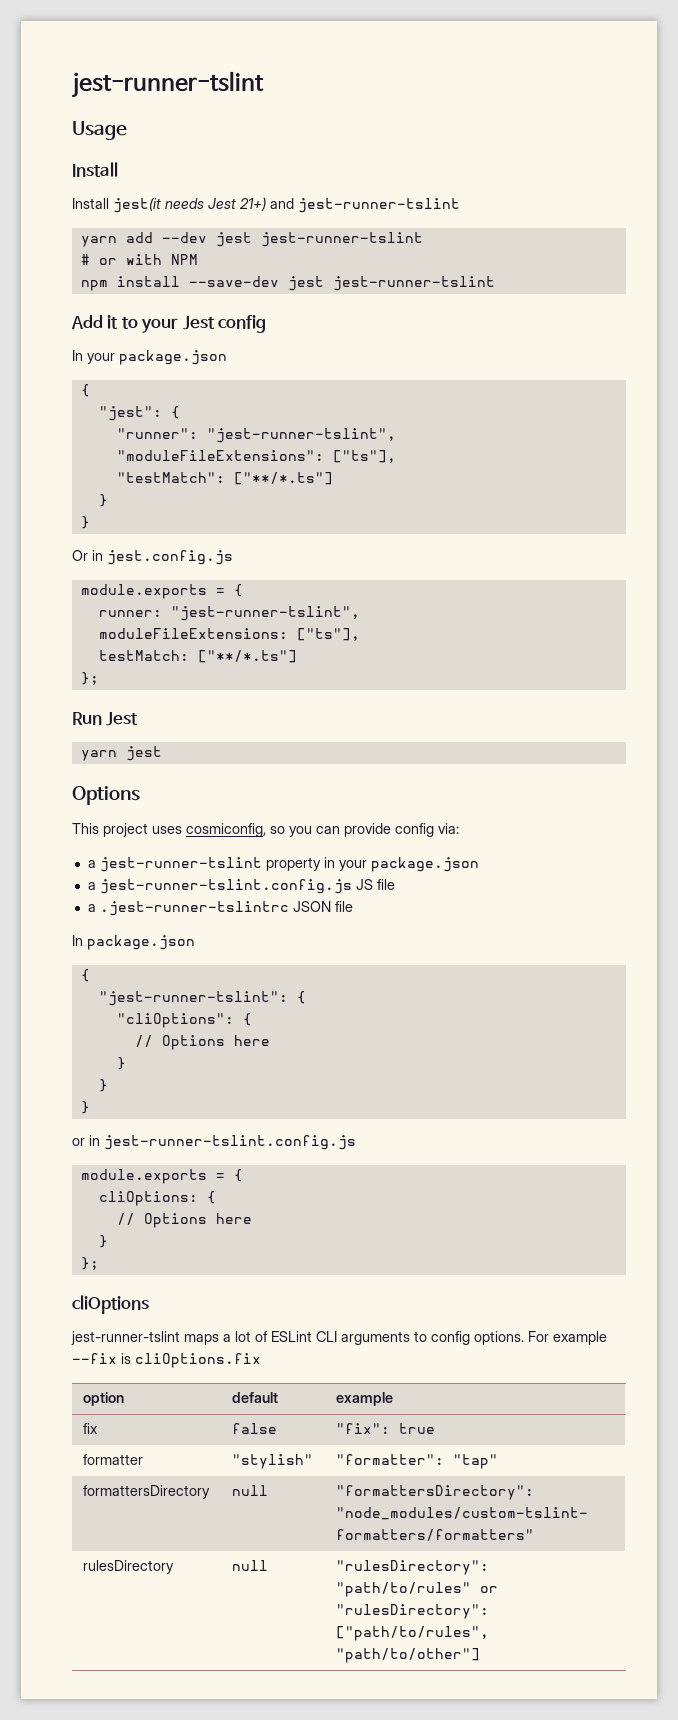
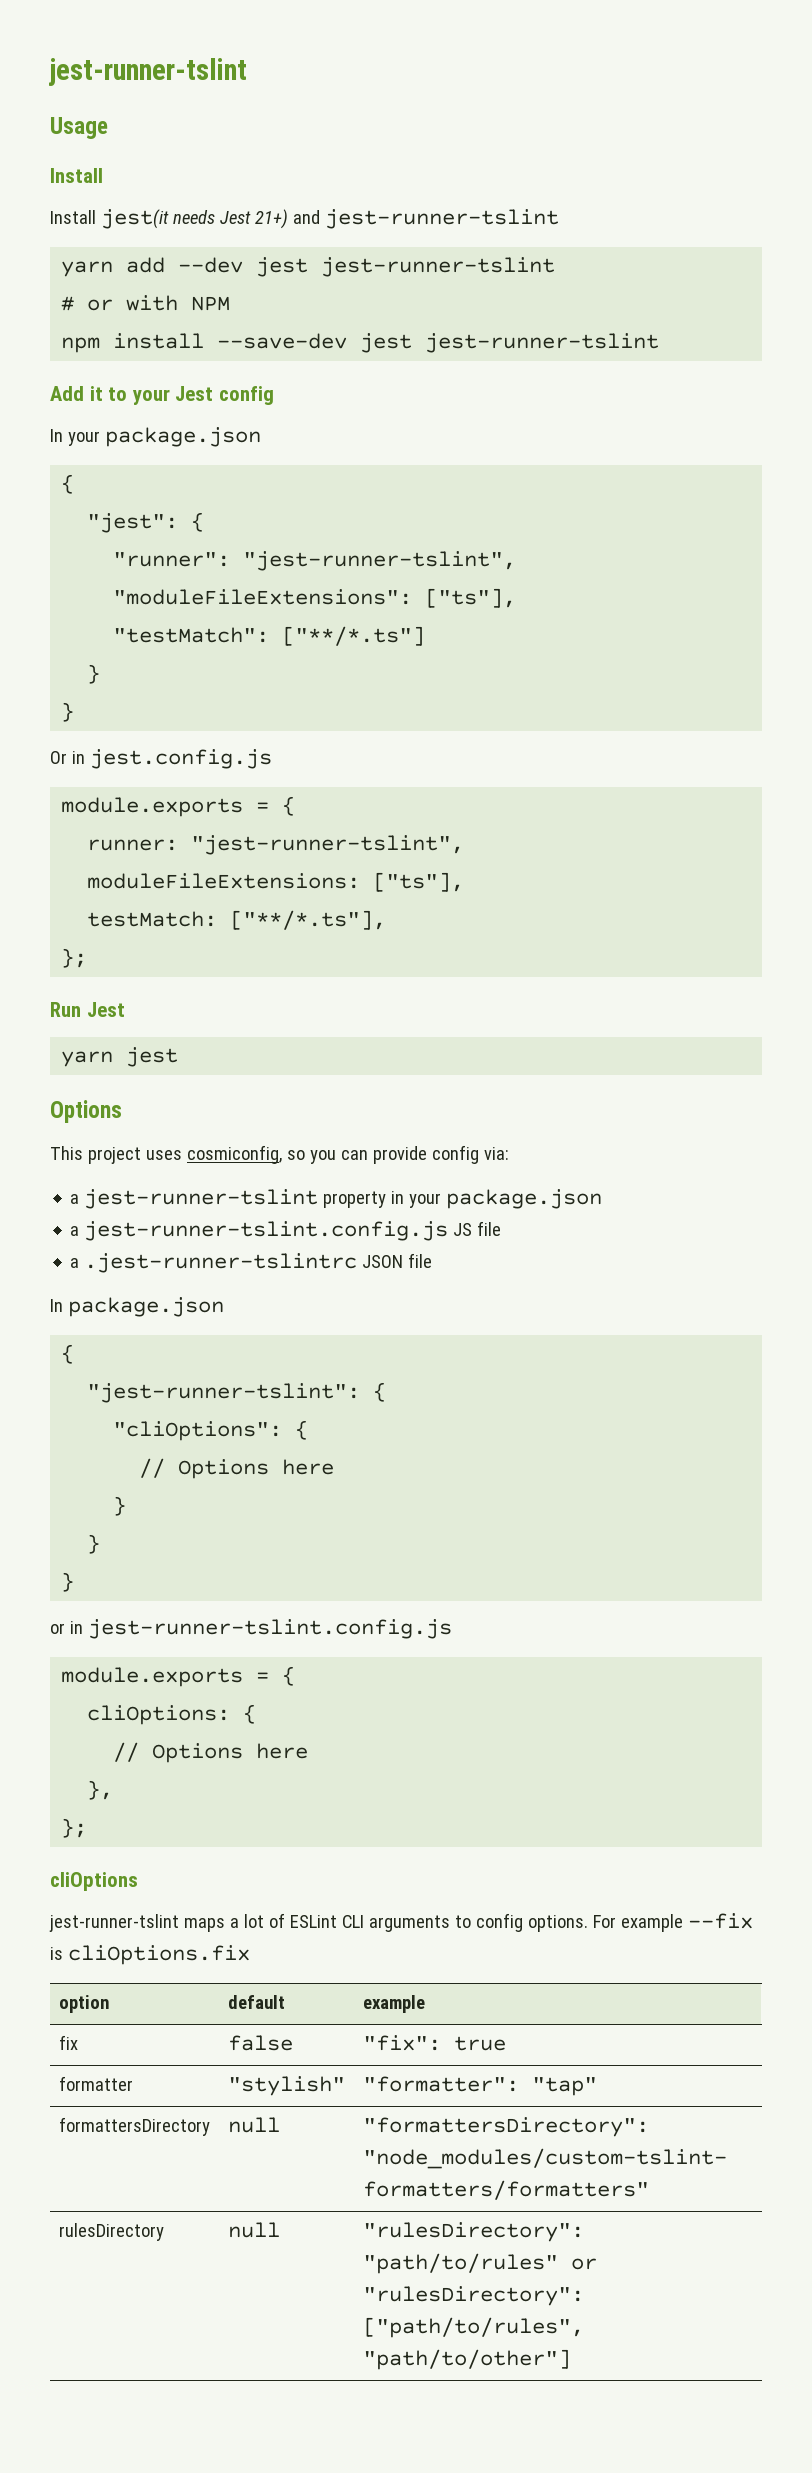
[197,650,297,663] ["**/*.ts"] -> [230,910,387,930] ["**/*.ts"],
[98,1235,108,1248] } -> [87,1780,114,1800] },

